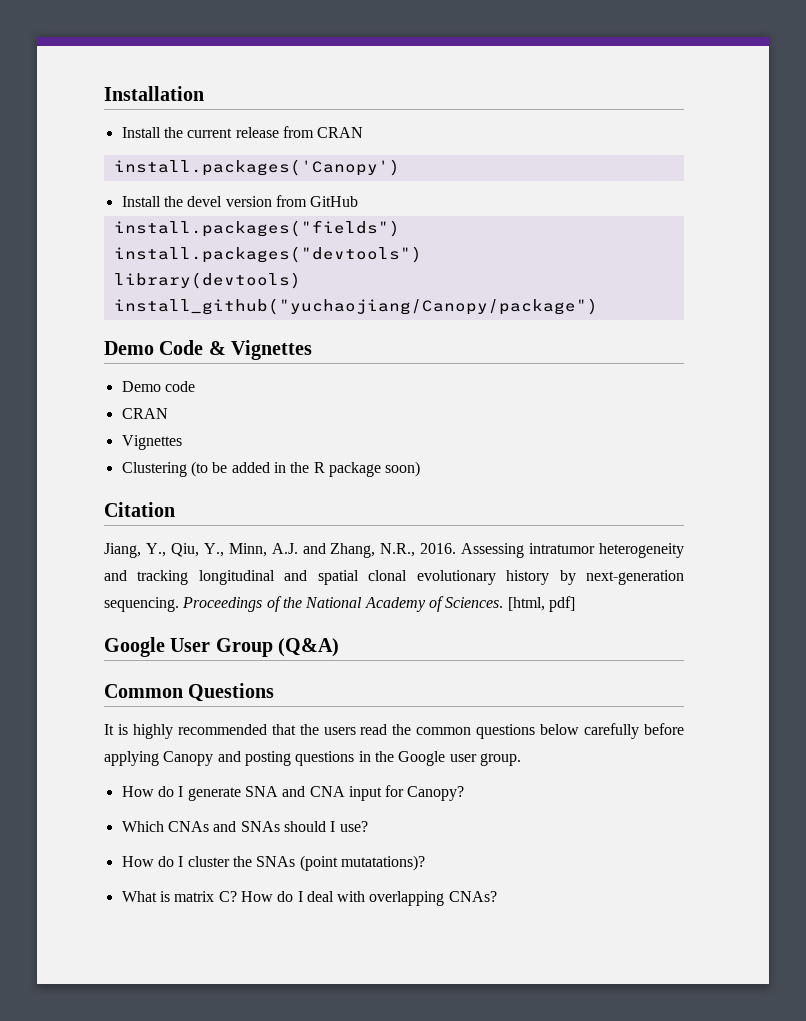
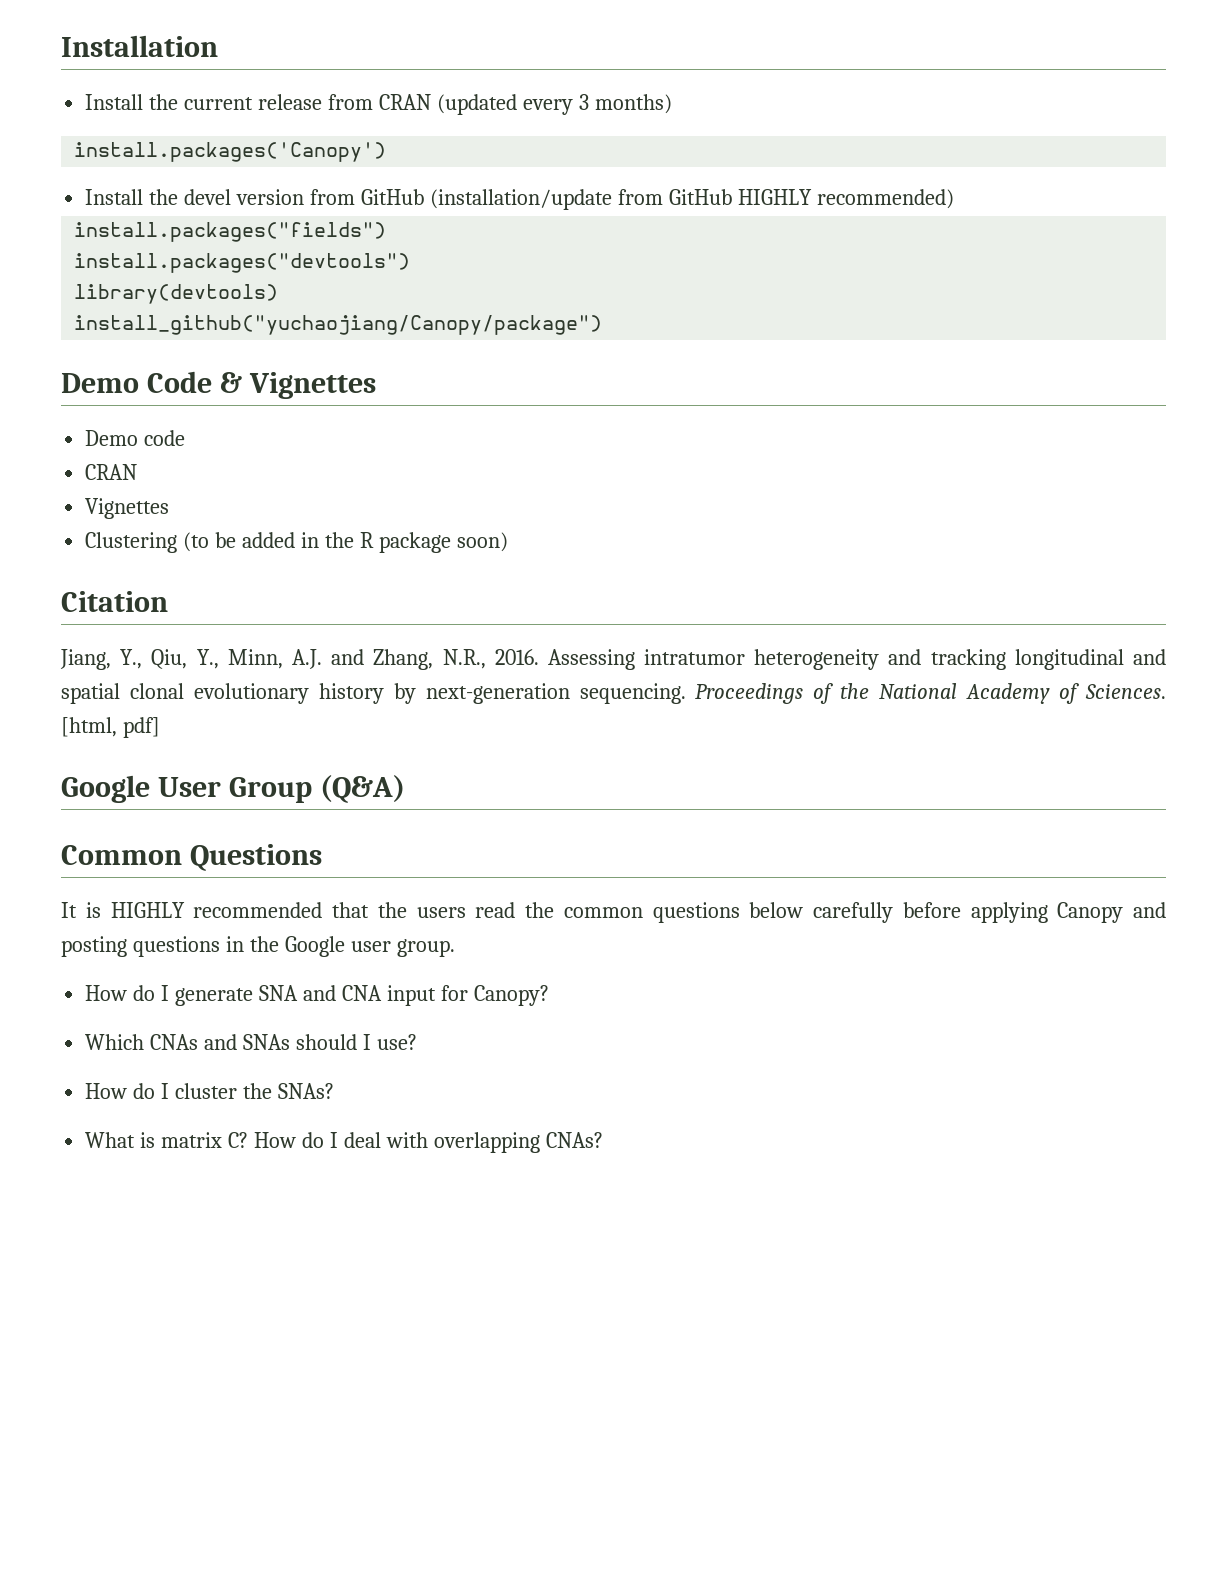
(364, 132) none -> [436,94,672,115] (updated every 3 months)
(359, 201) none -> [429,189,954,210] (installation/update from GitHub HIGHLY recommended)
[132,724,173,739] highly -> [110,902,185,918] HIGHLY
[256,855,425,871] SNAs (point mutatations)? -> [277,1083,334,1099] SNAs?

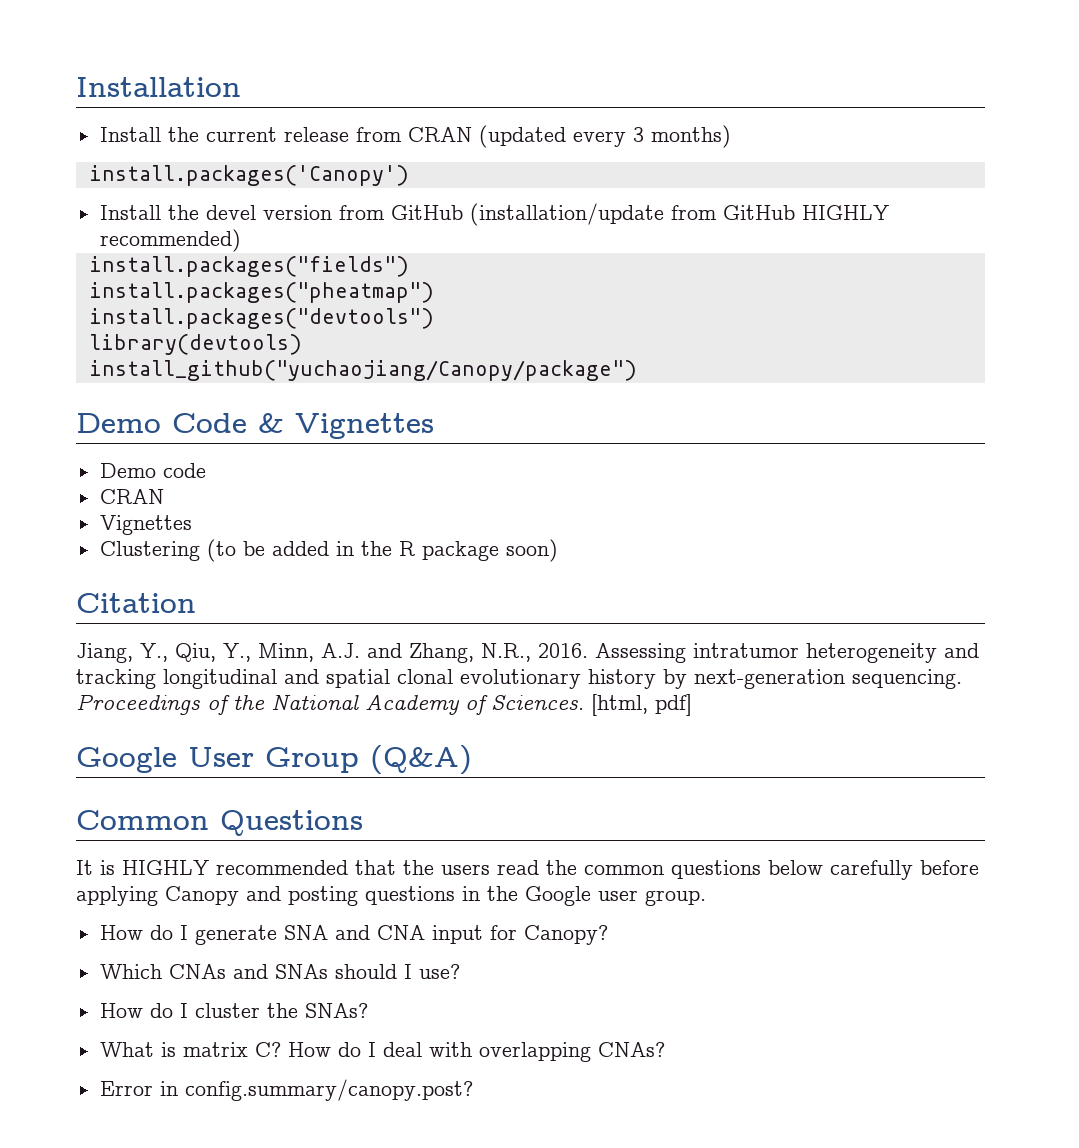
(387, 232) none -> [88,282,434,303] // install.packages("pheatmap")
(603, 1140) none -> [99,1079,473,1101] // Error in config.summary/canopy.post?

